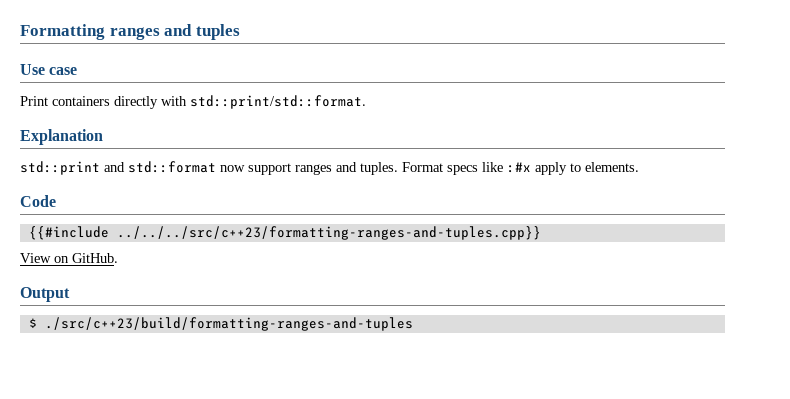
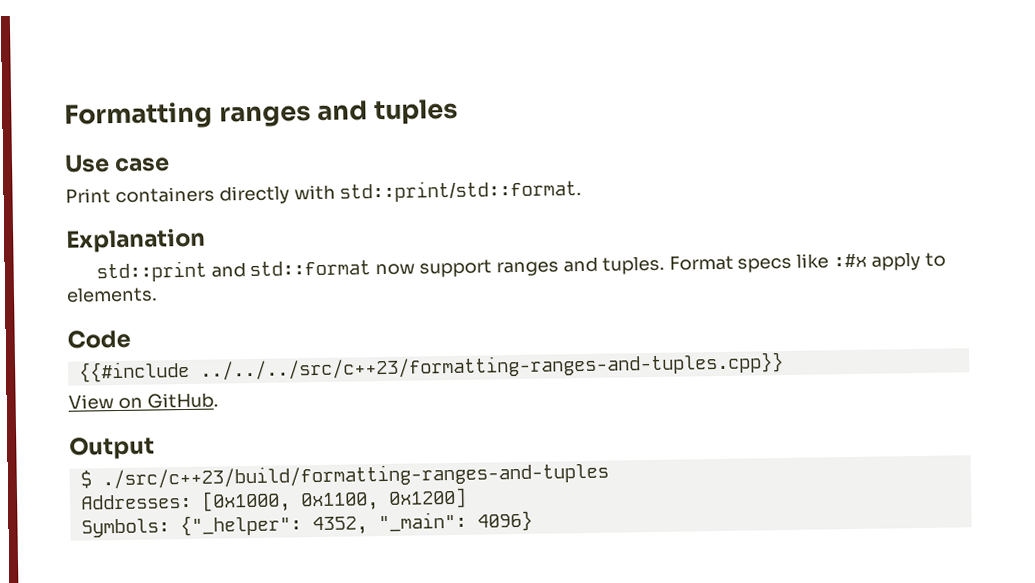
(413, 324) none -> [80,487,467,513] [80,510,533,538] // Addresses: [0x1000, 0x1100, 0x1200] // Symbols: {"_helper": 4352, "_main": 4096}

